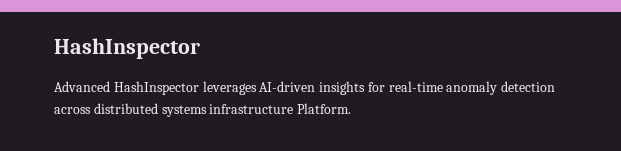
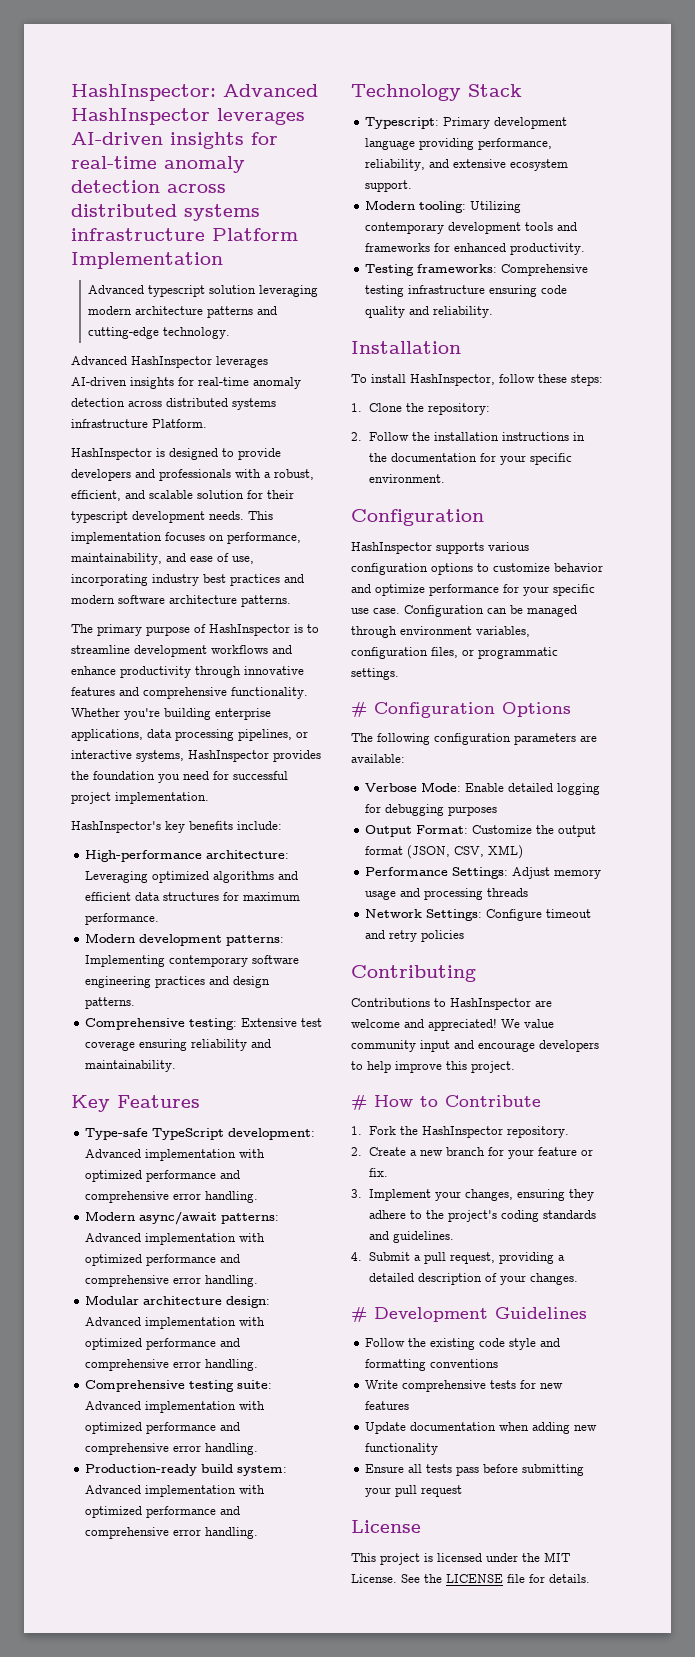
[54,38,200,59] HashInspector -> [71,84,318,101] [71,108,305,125] [71,132,278,149] [71,156,245,173] [71,180,226,193] [71,204,260,221] [71,228,298,241] [71,252,223,269] [87,285,318,297] [87,306,277,318] [87,327,230,339] HashInspector: Advanced HashInspector leverages AI-driven insights for real-time anomaly detection across distributed systems infrastructure Platform Implementation // Advanced typescript solution leveraging modern architecture patterns and cutting-edge technology.
(352, 108) none -> [71,448,281,460] [71,469,314,481] [71,490,294,501] [71,511,273,523] [71,532,301,544] [71,553,254,565] [71,574,304,586] [71,595,291,607] [71,624,319,636] [71,645,292,657] [71,666,304,678] [71,687,308,699] [71,708,271,720] [71,729,308,741] [71,750,321,762] [71,771,288,783] [71,792,209,804] [71,821,282,833] [85,850,290,862] [85,871,299,883] [85,892,301,901] [85,913,160,925] [85,933,285,946] [85,955,300,967] [85,976,271,988] [85,997,136,1009] [85,1018,323,1030] [85,1039,272,1051] [85,1060,177,1072] [71,1095,200,1112] [85,1128,316,1140] [85,1149,266,1161] [85,1170,241,1182] [85,1191,259,1203] [85,1211,280,1225] [85,1233,266,1245] [85,1254,241,1266] [85,1275,259,1287] [85,1295,271,1308] [85,1317,266,1329] [85,1338,241,1350] [85,1359,259,1371] [85,1380,273,1392] [85,1401,266,1413] [85,1422,241,1434] [85,1443,259,1455] [85,1464,288,1476] [85,1485,266,1497] [85,1506,241,1518] [85,1527,259,1539] [351,84,522,101] [365,117,568,129] [365,138,553,150] [365,159,569,171] [365,180,413,192] [365,200,522,213] [365,222,578,234] [365,243,586,255] [365,264,589,276] [365,285,568,297] [365,306,494,318] [351,341,461,354] [351,374,603,386] [351,403,490,415] [351,432,585,441] [368,453,572,465] [368,474,445,483] [351,509,484,526] [351,542,529,554] [351,563,603,575] [351,584,595,596] [351,605,577,617] [351,626,530,638] [351,647,558,659] [351,668,399,680] [351,701,571,718] [351,733,597,745] [351,754,405,763] [365,782,601,795] [365,804,498,816] [365,825,597,837] [365,845,524,859] [365,867,602,879] [365,888,529,900] [365,909,592,921] [365,930,465,942] [351,965,476,982] [351,998,552,1010] [351,1018,554,1031] [351,1040,599,1052] [351,1061,515,1073] [351,1094,541,1110] [351,1126,569,1138] [351,1147,593,1159] [368,1168,388,1177] [351,1189,594,1201] [368,1210,596,1222] [368,1231,454,1243] [351,1252,565,1264] [368,1273,578,1285] [351,1306,587,1322] [365,1338,561,1350] [365,1359,499,1371] [365,1380,564,1392] [365,1401,410,1410] [365,1422,598,1434] [365,1443,439,1455] [365,1464,585,1476] [365,1485,463,1497] [351,1520,421,1533] [351,1552,570,1565] [351,1574,590,1583] // HashInspector is designed to provide developers and professionals with a robust, efficient, and scalable solution for their typescript development needs. This implementation focuses on performance, maintainability, and ease of use, incorporating industry best practices and modern software architecture patterns. // The primary purpose of HashInspector is to streamline development workflows and enhance productivity through innovative features and comprehensive functionality. Whether you're building enterprise applications, data processing pipelines, or interactive systems, HashInspector provides the foundation you need for successful project implementation. // HashInspector's key benefits include: // High-performance architecture: Leveraging optimized algorithms and efficient data structures for maximum performance. // Modern development patterns: Implementing contemporary software engineering practices and design patterns. // Comprehensive testing: Extensive test coverage ensuring reliability and maintainability. // Key Features // Type-safe TypeScript development: Advanced implementation with optimized performance and comprehensive error handling. // Modern async/await patterns: Advanced implementation with optimized performance and comprehensive error handling. // Modular architecture design: Advanced implementation with optimized performance and comprehensive error handling. // Comprehensive testing suite: Advanced implementation with optimized performance and comprehensive error handling. // Production-ready build system: Advanced implementation with optimized performance and comprehensive error handling. // Technology Stack // Typescript: Primary development language providing performance, reliability, and extensive ecosystem support. // Modern tooling: Utilizing contemporary development tools and frameworks for enhanced productivity. // Testing frameworks: Comprehensive testing infrastructure ensuring code quality and reliability. // Installation // To install HashInspector, follow these steps: // 1. Clone the repository: // 2. Follow the installation instructions in the documentation for your specific environment. // Configuration // HashInspector supports various configuration options to customize behavior and optimize performance for your specific use case. Configuration can be managed through environment variables, configuration files, or programmatic settings. // # Configuration Options // The following configuration parameters are available: // Verbose Mode: Enable detailed logging for debugging purposes // Output Format: Customize the output format (JSON, CSV, XML) // Performance Settings: Adjust memory usage and processing threads // Network Settings: Configure timeout and retry policies // Contributing // Contributions to HashInspector are welcome and appreciated! We value community input and encourage developers to help improve this project. // # How to Contribute // 1. Fork the HashInspector repository. // 2. Create a new branch for your feature or fix. // 3. Implement your changes, ensuring they adhere to the project's coding standards and guidelines. // 4. Submit a pull request, providing a detailed description of your changes. // # Development Guidelines // Follow the existing code style and formatting conventions // Write comprehensive tests for new features // Update documentation when adding new functionality // Ensure all tests pass before submitting your pull request // License // This project is licensed under the MIT License. See the LICENSE file for details.

